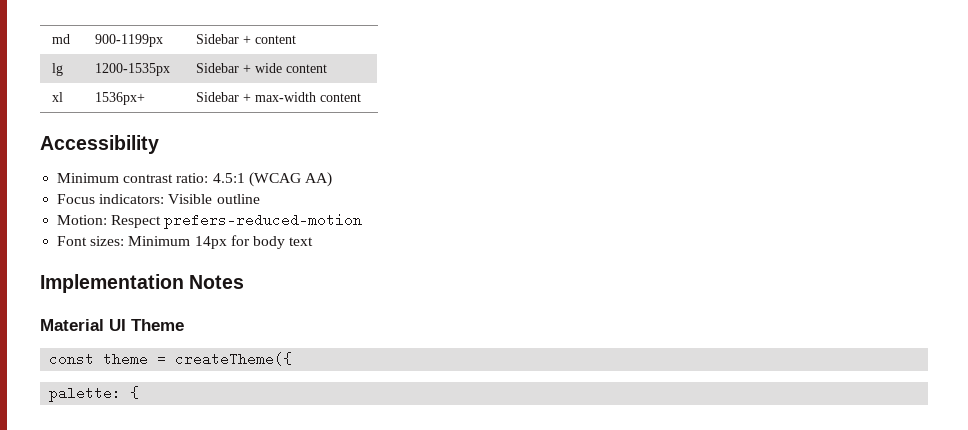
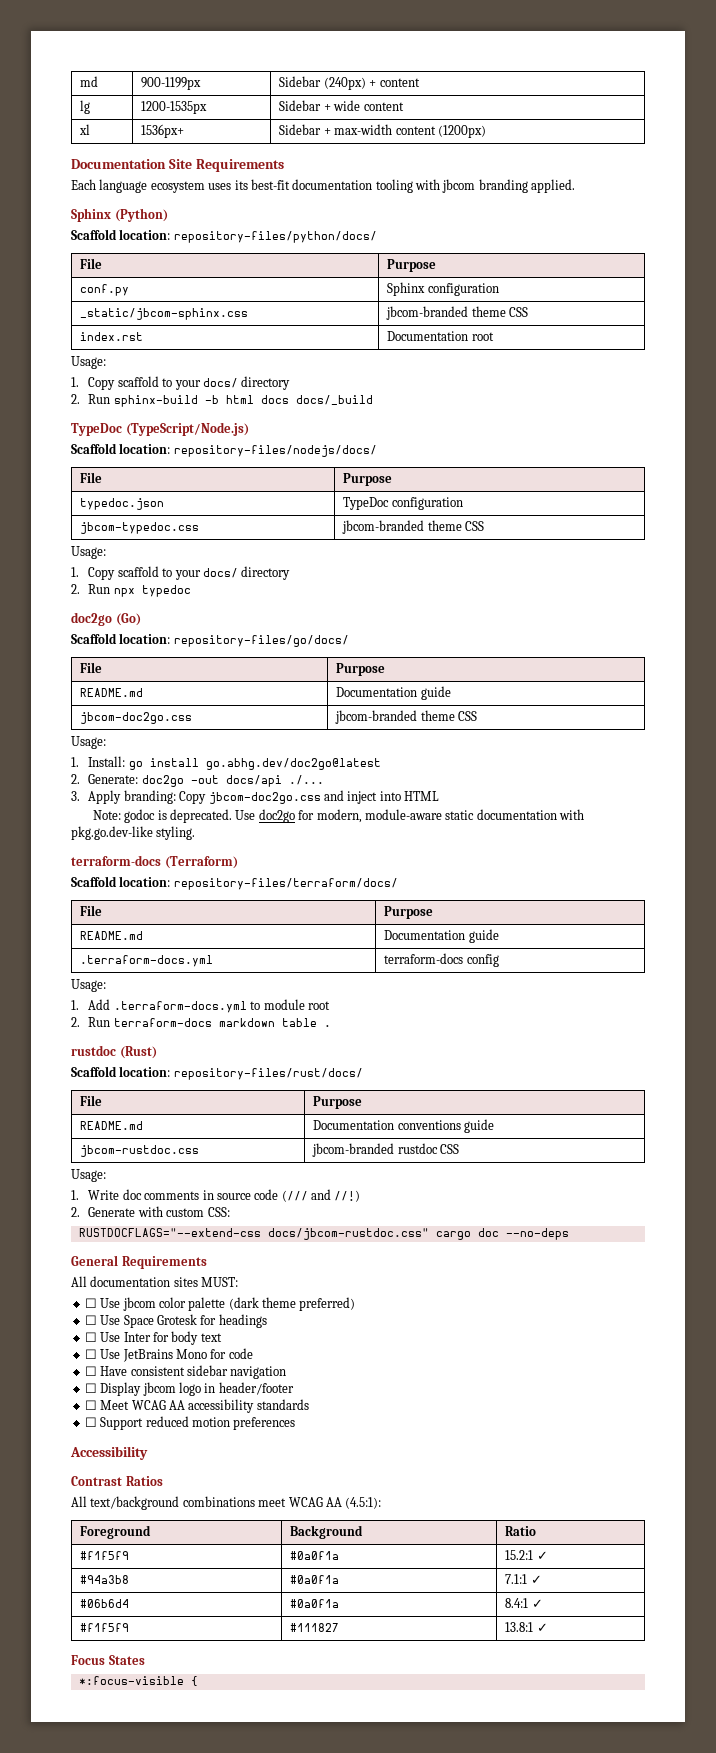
(240, 39) none -> [323,77,366,90] (240px)
[40,135,159,154] [57,172,332,187] [57,194,260,204] [57,213,363,229] [57,235,314,249] [40,274,245,293] [40,319,184,331] [49,352,293,366] [49,386,122,402] // Accessibility // Minimum contrast ratio: 4.5:1 (WCAG AA) // Focus indicators: Visible outline // Motion: Respect prefers-reduced-motion // Font sizes: Minimum 14px for body text // Implementation Notes // Material UI Theme // const theme = createTheme({ // palette: -> [437,125,486,138] [71,159,284,172] [71,179,576,193] [71,208,168,222] [71,229,377,243] [80,258,103,269] [387,259,437,272] [80,284,130,296] [387,282,499,296] [80,308,249,320] [386,306,529,320] [80,332,144,341] [387,331,494,341] [71,356,106,369] [71,376,291,390] [71,394,373,407] [71,422,249,436] [71,443,377,457] [80,472,103,483] [343,473,393,486] [80,498,165,510] [343,497,463,510] [80,522,200,534] [342,520,485,534] [71,546,106,559] [71,566,291,580] [71,584,191,597] [71,612,141,626] [71,633,349,647] [80,662,103,673] [336,663,386,676] [80,688,144,697] [336,686,451,700] [80,712,193,724] [335,710,478,724] [71,736,106,749] [71,756,381,770] [71,774,324,787] [71,790,440,804] [92,809,585,823] [71,826,196,840] [71,855,238,869] [71,876,398,890] [80,905,103,916] [384,906,434,919] [80,931,144,940] [384,929,499,943] [80,955,214,967] [384,953,499,967] [71,979,106,992] [71,999,330,1013] [71,1017,331,1027] [71,1045,157,1059] [71,1066,363,1080] [80,1095,103,1106] [313,1096,363,1109] [80,1121,144,1130] [313,1119,495,1133] [80,1145,200,1157] [312,1143,460,1157] [71,1169,106,1182] [71,1189,361,1202] [71,1206,230,1217] [78,1228,569,1240] [71,1255,207,1269] [71,1276,239,1287] [84,1297,356,1311] [84,1314,267,1328] [84,1331,222,1345] [84,1348,253,1362] [84,1365,287,1379] [84,1382,294,1396] [84,1399,309,1413] [84,1416,296,1430] [70,1446,148,1460] [71,1476,163,1486] [71,1496,382,1510] [80,1525,152,1539] [290,1525,364,1539] [505,1526,537,1536] [80,1551,130,1560] [290,1551,340,1560] [505,1550,548,1560] [80,1575,130,1584] [290,1575,340,1584] [505,1574,542,1584] [80,1599,130,1608] [290,1599,340,1608] [505,1598,543,1608] [80,1623,130,1632] [290,1623,340,1632] [505,1622,548,1632] [71,1655,145,1665] [78,1676,184,1685] (1200px) // Documentation Site Requirements // Each language ecosystem uses its best-fit documentation tooling with jbcom branding applied. // Sphinx (Python) // Scaffold location: repository-files/python/docs/ // File | Purpose // conf.py | Sphinx configuration // _static/jbcom-sphinx.css | jbcom-branded theme CSS // index.rst | Documentation root // Usage: // 1. Copy scaffold to your docs/ directory // 2. Run sphinx-build -b html docs docs/_build // TypeDoc (TypeScript/Node.js) // Scaffold location: repository-files/nodejs/docs/ // File | Purpose // typedoc.json | TypeDoc configuration // jbcom-typedoc.css | jbcom-branded theme CSS // Usage: // 1. Copy scaffold to your docs/ directory // 2. Run npx typedoc // doc2go (Go) // Scaffold location: repository-files/go/docs/ // File | Purpose // README.md | Documentation guide // jbcom-doc2go.css | jbcom-branded theme CSS // Usage: // 1. Install: go install go.abhg.dev/doc2go@latest // 2. Generate: doc2go -out docs/api ./... // 3. Apply branding: Copy jbcom-doc2go.css and inject into HTML // Note: godoc is deprecated. Use doc2go for modern, module-aware static documentation with pkg.go.dev-like styling. // terraform-docs (Terraform) // Scaffold location: repository-files/terraform/docs/ // File | Purpose // README.md | Documentation guide // .terraform-docs.yml | terraform-docs config // Usage: // 1. Add .terraform-docs.yml to module root // 2. Run terraform-docs markdown table . // rustdoc (Rust) // Scaffold location: repository-files/rust/docs/ // File | Purpose // README.md | Documentation conventions guide // jbcom-rustdoc.css | jbcom-branded rustdoc CSS // Usage: // 1. Write doc comments in source code (/// and //!) // 2. Generate with custom CSS: // RUSTDOCFLAGS="--extend-css docs/jbcom-rustdoc.css" cargo doc --no-deps // General Requirements // All documentation sites MUST: // ☐ Use jbcom color palette (dark theme preferred) // ☐ Use Space Grotesk for headings // ☐ Use Inter for body text // ☐ Use JetBrains Mono for code // ☐ Have consistent sidebar navigation // ☐ Display jbcom logo in header/footer // ☐ Meet WCAG AA accessibility standards // ☐ Support reduced motion preferences // Accessibility // Contrast Ratios // All text/background combinations meet WCAG AA (4.5:1): // Foreground | Background | Ratio // #f1f5f9 | #0a0f1a | 15.2:1 ✓ // #94a3b8 | #0a0f1a | 7.1:1 ✓ // #06b6d4 | #0a0f1a | 8.4:1 ✓ // #f1f5f9 | #111827 | 13.8:1 ✓ // Focus States // *:focus-visible

